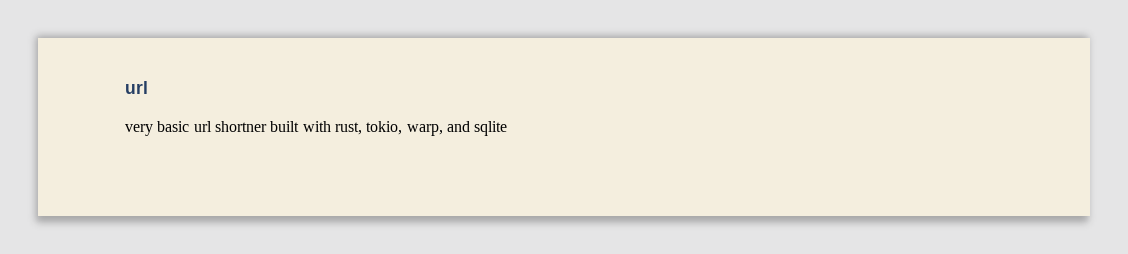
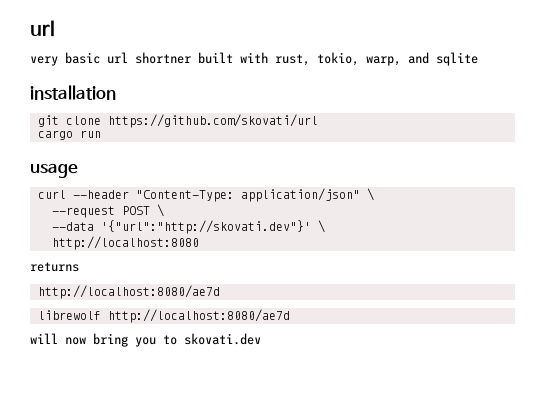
(508, 128) none -> [30,85,116,100] [37,114,318,128] [37,130,101,140] [30,163,78,178] [37,188,374,202] [51,204,164,218] [51,220,325,234] [51,236,199,250] [30,262,79,272] [37,285,220,299] [37,309,290,323] [30,333,261,347] // installation // git clone https://github.com/skovati/url // cargo run // usage // curl --header "Content-Type: application/json" \ // --request POST \ // --data '{"url":"http://skovati.dev"}' \ // http://localhost:8080 // returns // http://localhost:8080/ae7d // librewolf http://localhost:8080/ae7d // will now bring you to skovati.dev

